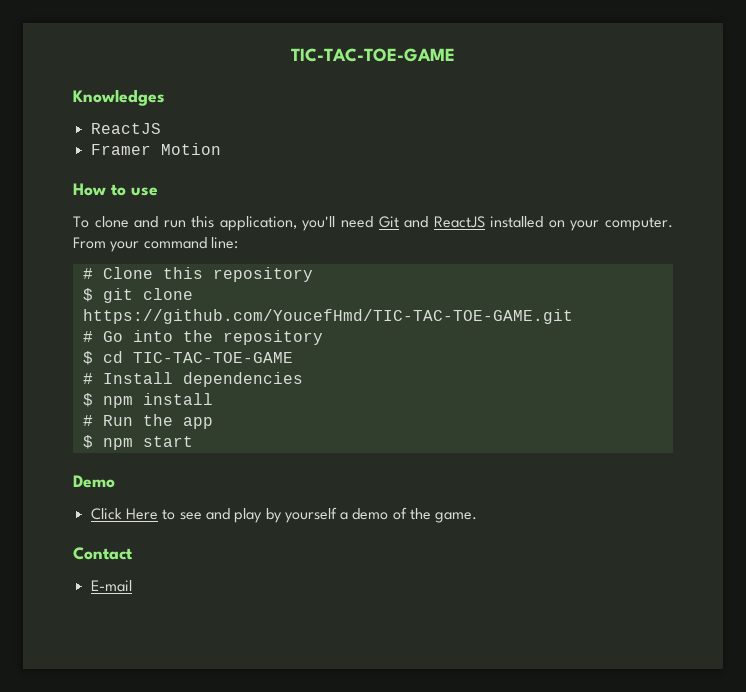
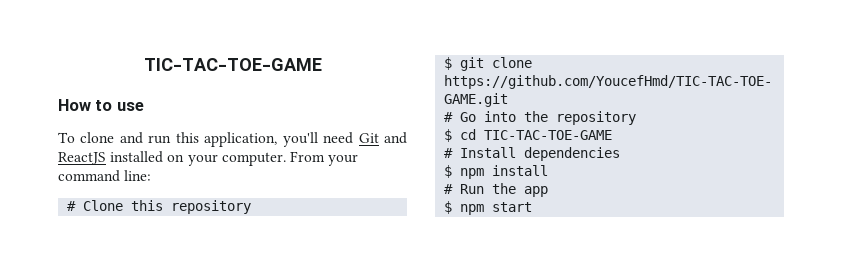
[291,48,455,62] [73,89,165,106] [90,123,161,134] [90,143,221,155] TIC-TAC-TOE-GAME // Knowledges // ReactJS // Framer Motion -> [143,58,322,71] TIC-TAC-TOE-GAME
[73,475,115,488] [90,507,478,523] [73,547,133,560] [90,580,132,592] // Demo // Click Here to see and play by yourself a demo of the game. // Contact // E-mail -> (533, 207) none

